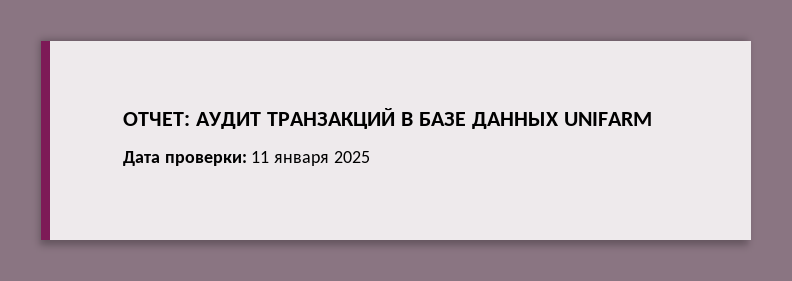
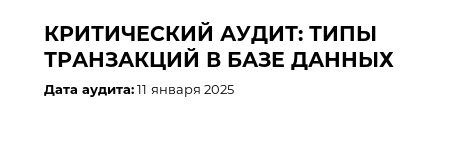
[123,112,261,129] ОТЧЕТ: АУДИТ -> [44,22,377,44] КРИТИЧЕСКИЙ АУДИТ: ТИПЫ
[563,112,652,126] UNIFARM -> (394, 61) none
[164,154,247,166] проверки: -> [81,87,134,97] аудита:

